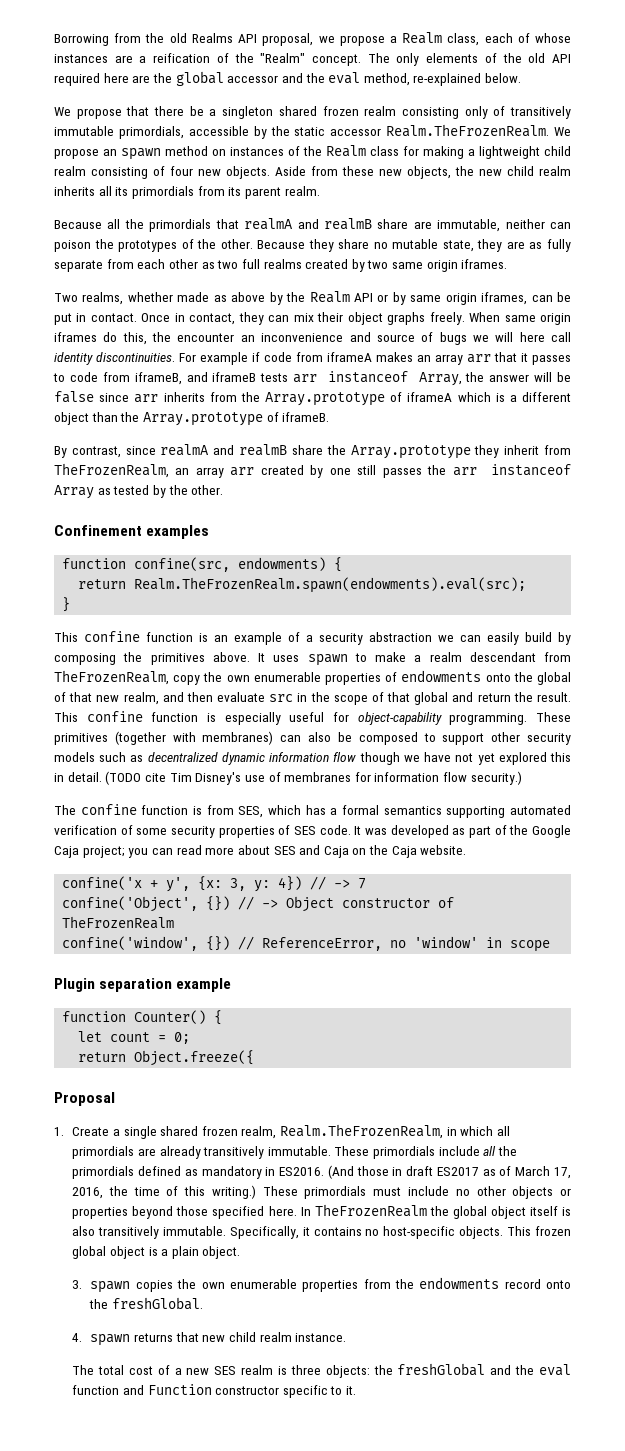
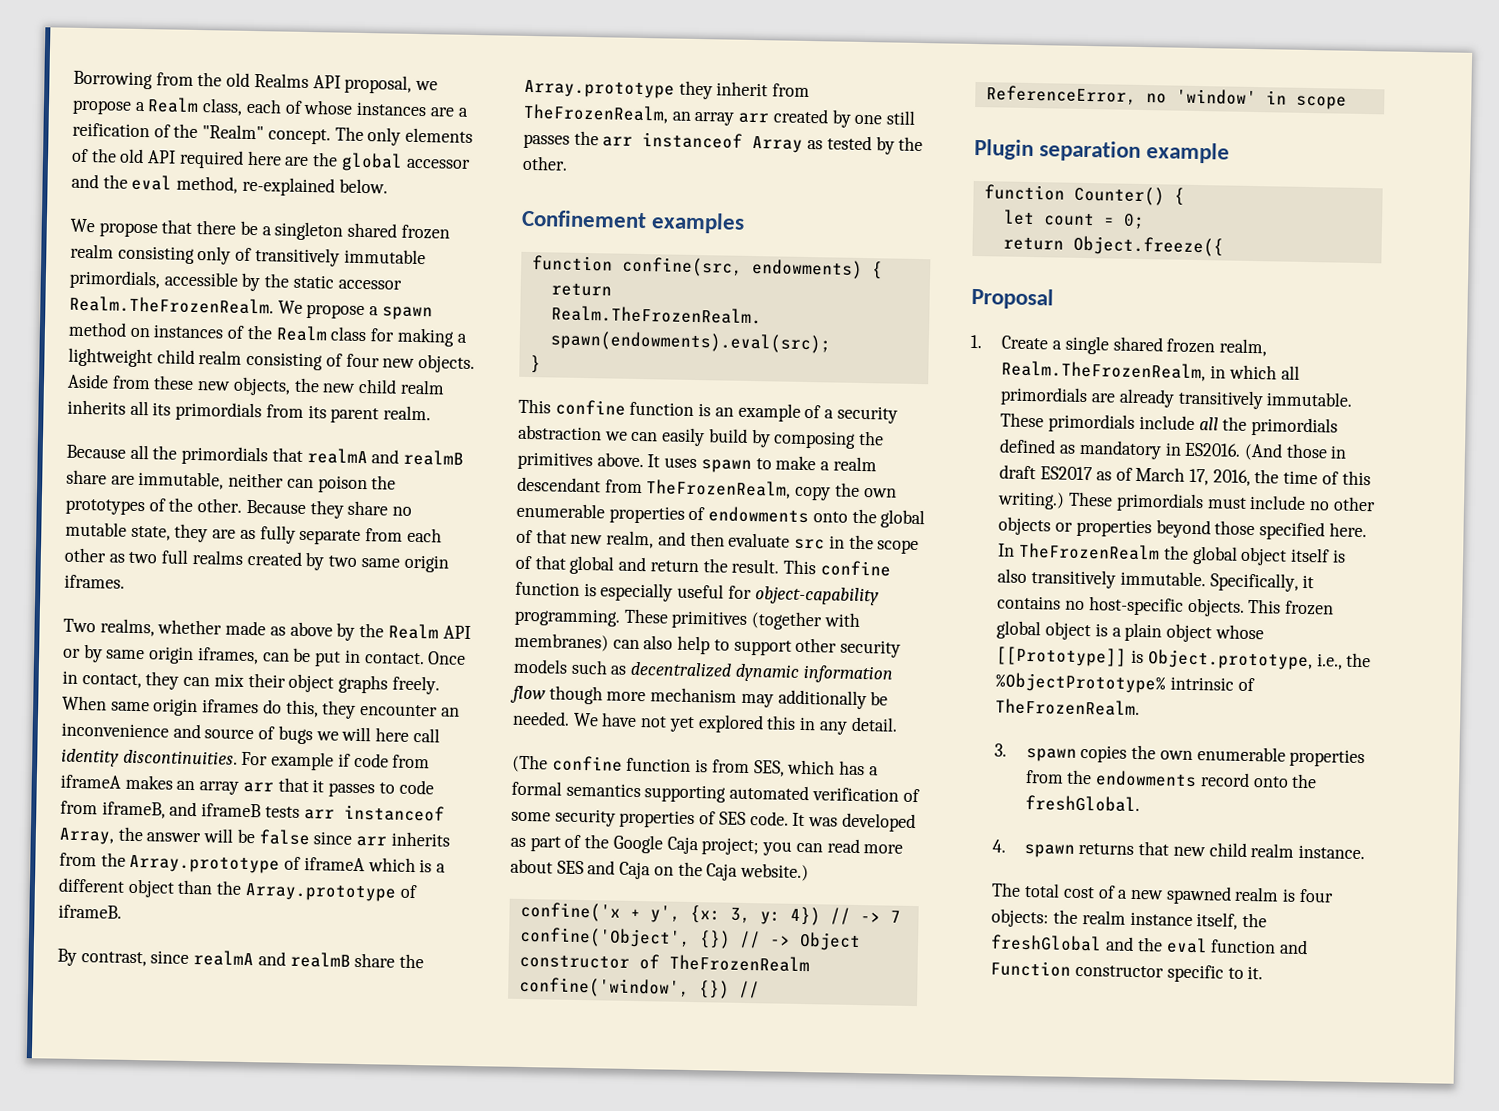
[103,149,117,156] an -> [369,306,380,316] a
[152,332,172,342] the -> [322,700,357,719] they
[337,732,418,745] be composed -> [677,635,711,655] help
[403,755,420,762] we -> [606,687,889,710] [512,710,599,727] more mechanism may additionally be needed. We
(64, 777) none -> [818,721,848,735] any
[105,771,522,785] [54,805,76,815] (TODO cite Tim Disney's use of membranes for information flow security.) // The -> [512,754,548,773] // (The
[420,845,467,855] website. -> [740,862,810,882] website.)
[202,1246,241,1259] object. -> [1165,623,1264,643] [996,646,1372,671] [995,672,1255,694] [995,698,1141,717] object whose [[Prototype]] is Object.prototype, i.e., the %ObjectPrototype% intrinsic of TheFrozenRealm.
[214,1366,237,1375] SES -> [1165,885,1232,905] spawned
[290,1365,321,1375] three -> [1298,888,1334,903] four
(393, 1370) none -> [1081,910,1267,930] realm instance itself, the

